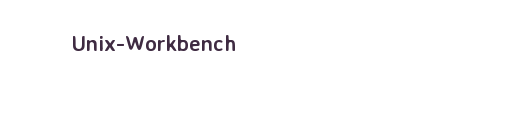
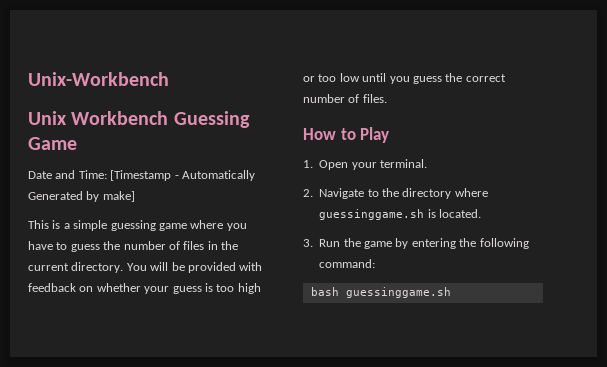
(236, 43) none -> [28,111,250,128] [28,137,77,150] [28,170,255,181] [28,191,135,202] [28,220,247,231] [28,241,238,252] [28,262,263,273] [28,283,261,294] [303,73,506,84] [303,94,387,103] [303,127,390,143] [303,159,427,170] [303,188,488,199] [319,209,481,220] [303,238,529,249] [319,259,376,268] [310,287,451,298] // Unix Workbench Guessing Game // Date and Time: [Timestamp - Automatically Generated by make] // This is a simple guessing game where you have to guess the number of files in the current directory. You will be provided with feedback on whether your guess is too high or too low until you guess the correct number of files. // How to Play // 1. Open your terminal. // 2. Navigate to the directory where guessinggame.sh is located. // 3. Run the game by entering the following command: // bash guessinggame.sh

